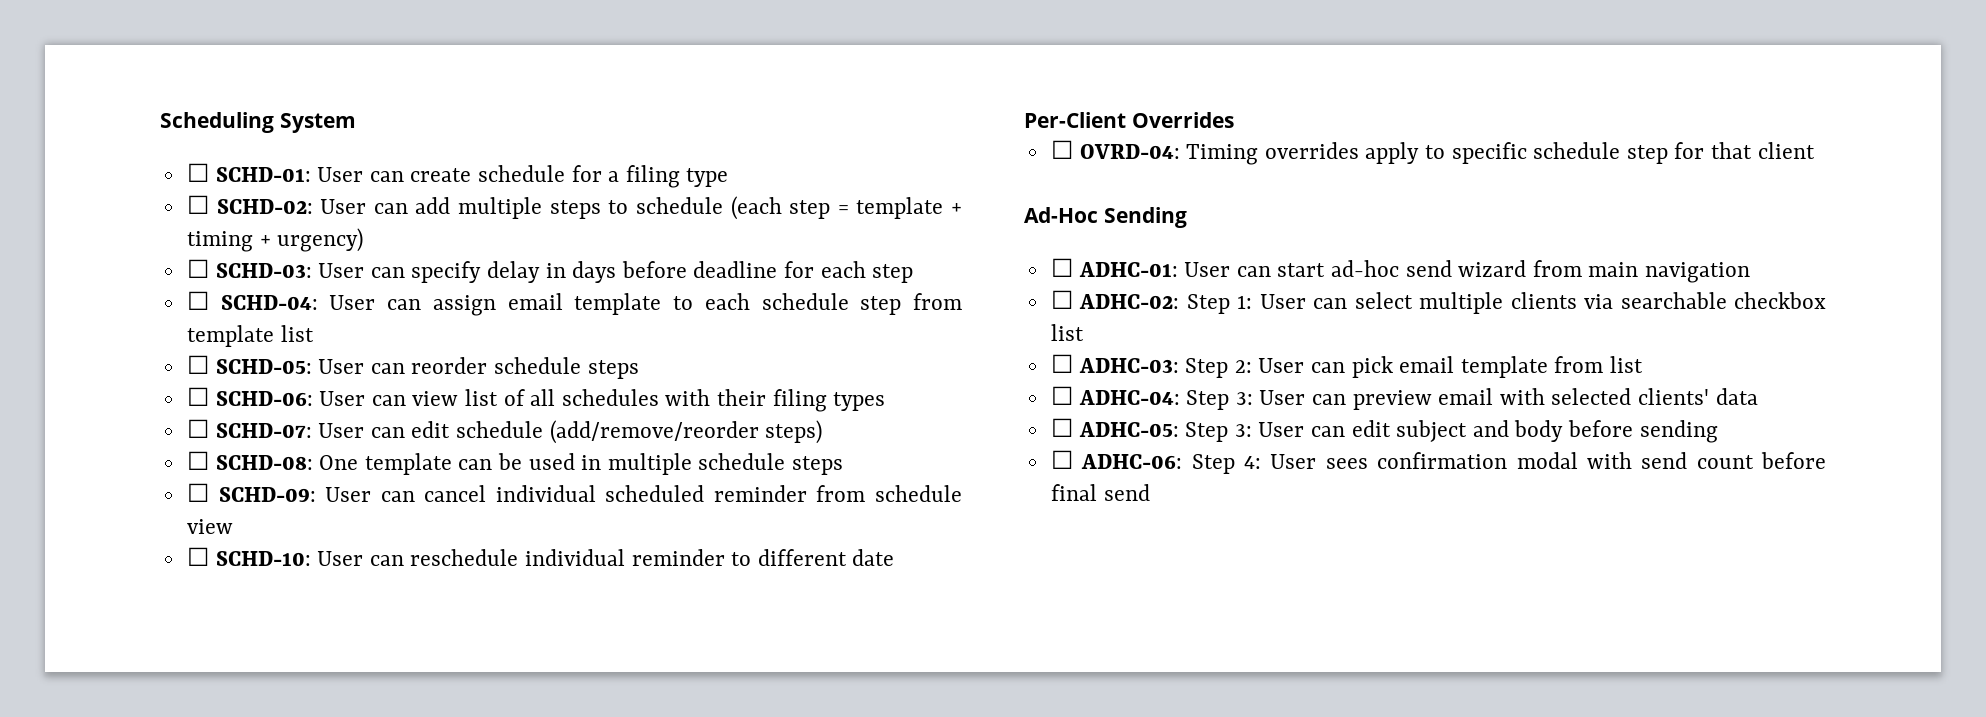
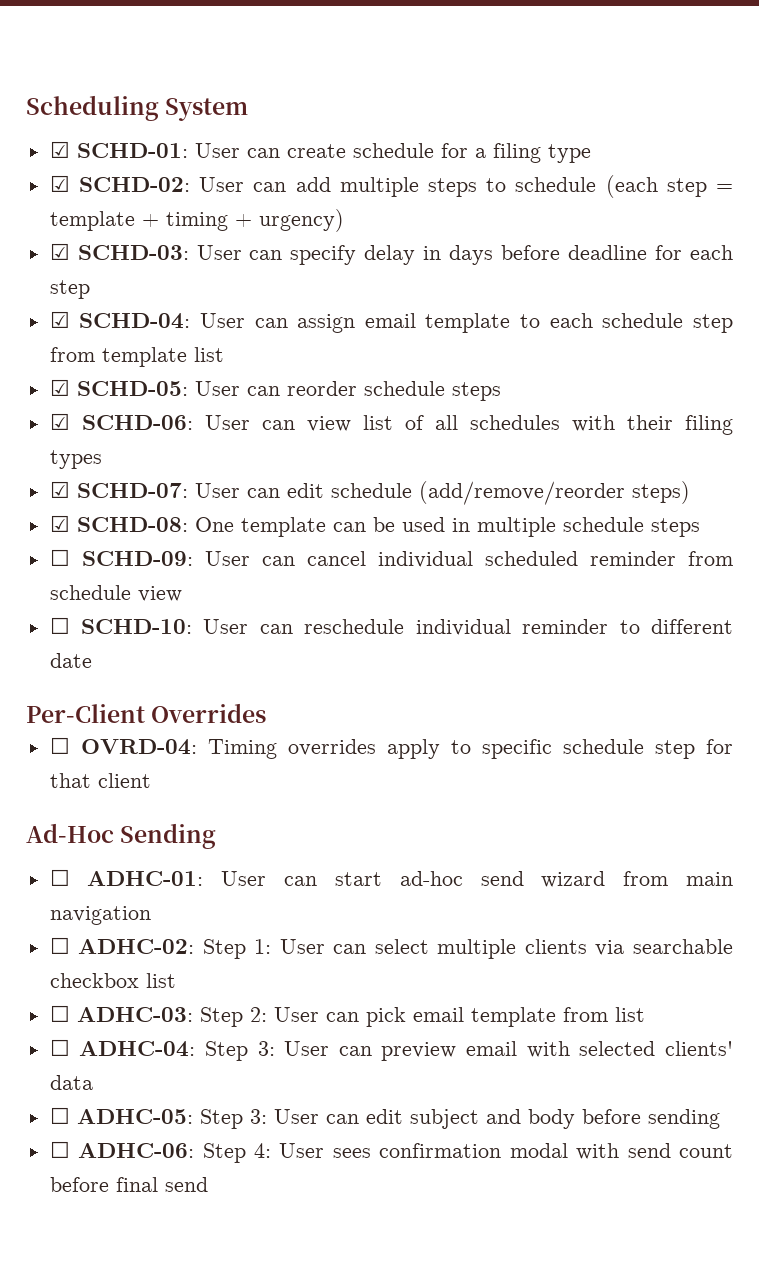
[186,163,209,182] ☐ -> [49,141,70,158] ☑
[186,195,209,214] ☐ -> [49,175,70,192] ☑
[186,259,209,278] ☐ -> [49,243,70,260] ☑
[186,291,209,310] ☐ -> [49,311,70,328] ☑
[186,355,209,374] ☐ -> [49,379,70,396] ☑
[186,387,209,406] ☐ -> [49,413,70,430] ☑
[186,419,209,438] ☐ -> [49,481,70,498] ☑
[186,451,209,470] ☐ -> [49,515,70,532] ☑

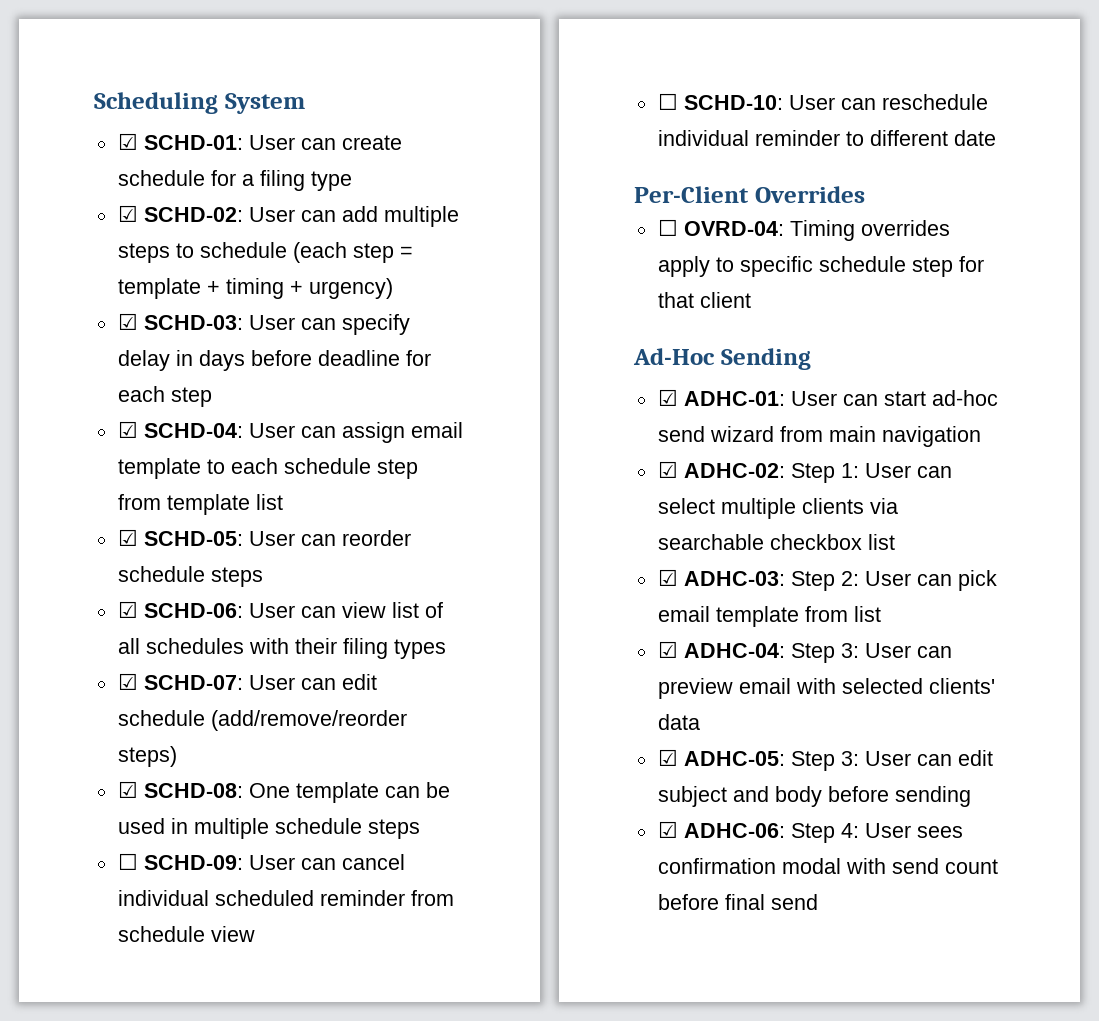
[49,869,70,886] ☐ -> [657,389,678,406] ☑
[49,937,70,954] ☐ -> [657,461,678,478] ☑
[49,1005,70,1022] ☐ -> [657,569,678,586] ☑
[49,1039,70,1056] ☐ -> [657,641,678,658] ☑
[49,1107,70,1124] ☐ -> [657,749,678,766] ☑
[49,1141,70,1158] ☐ -> [657,821,678,838] ☑

